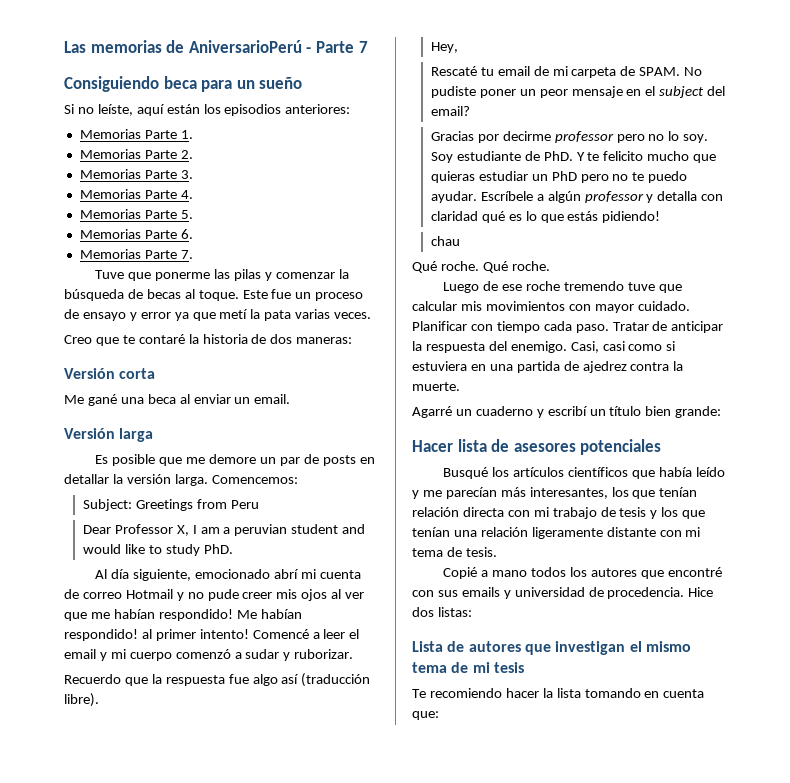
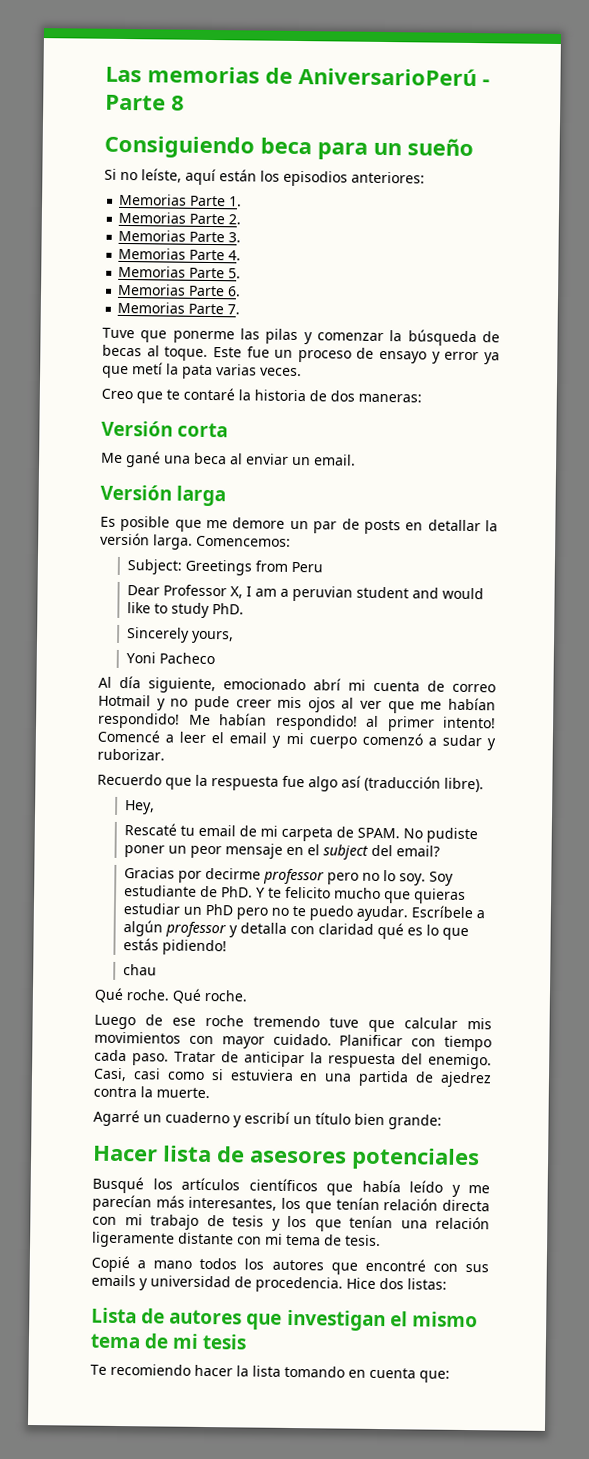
[358,41,368,53] 7 -> [171,95,185,111] 8
(233, 549) none -> [125,627,234,644] [125,652,215,665] // Sincerely yours, // Yoni Pacheco

